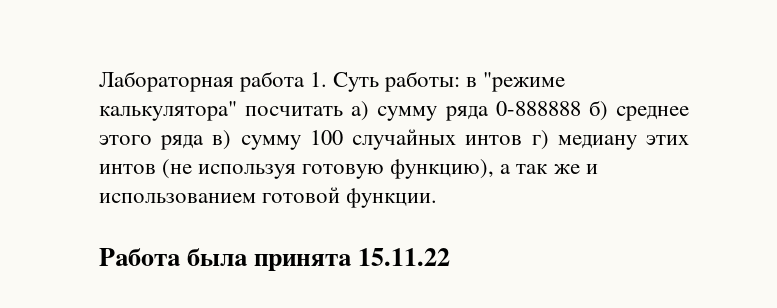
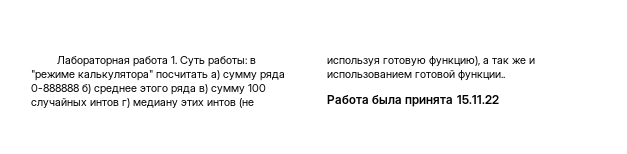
[346,188,438,208] функции. -> [458,70,505,81] функции..

